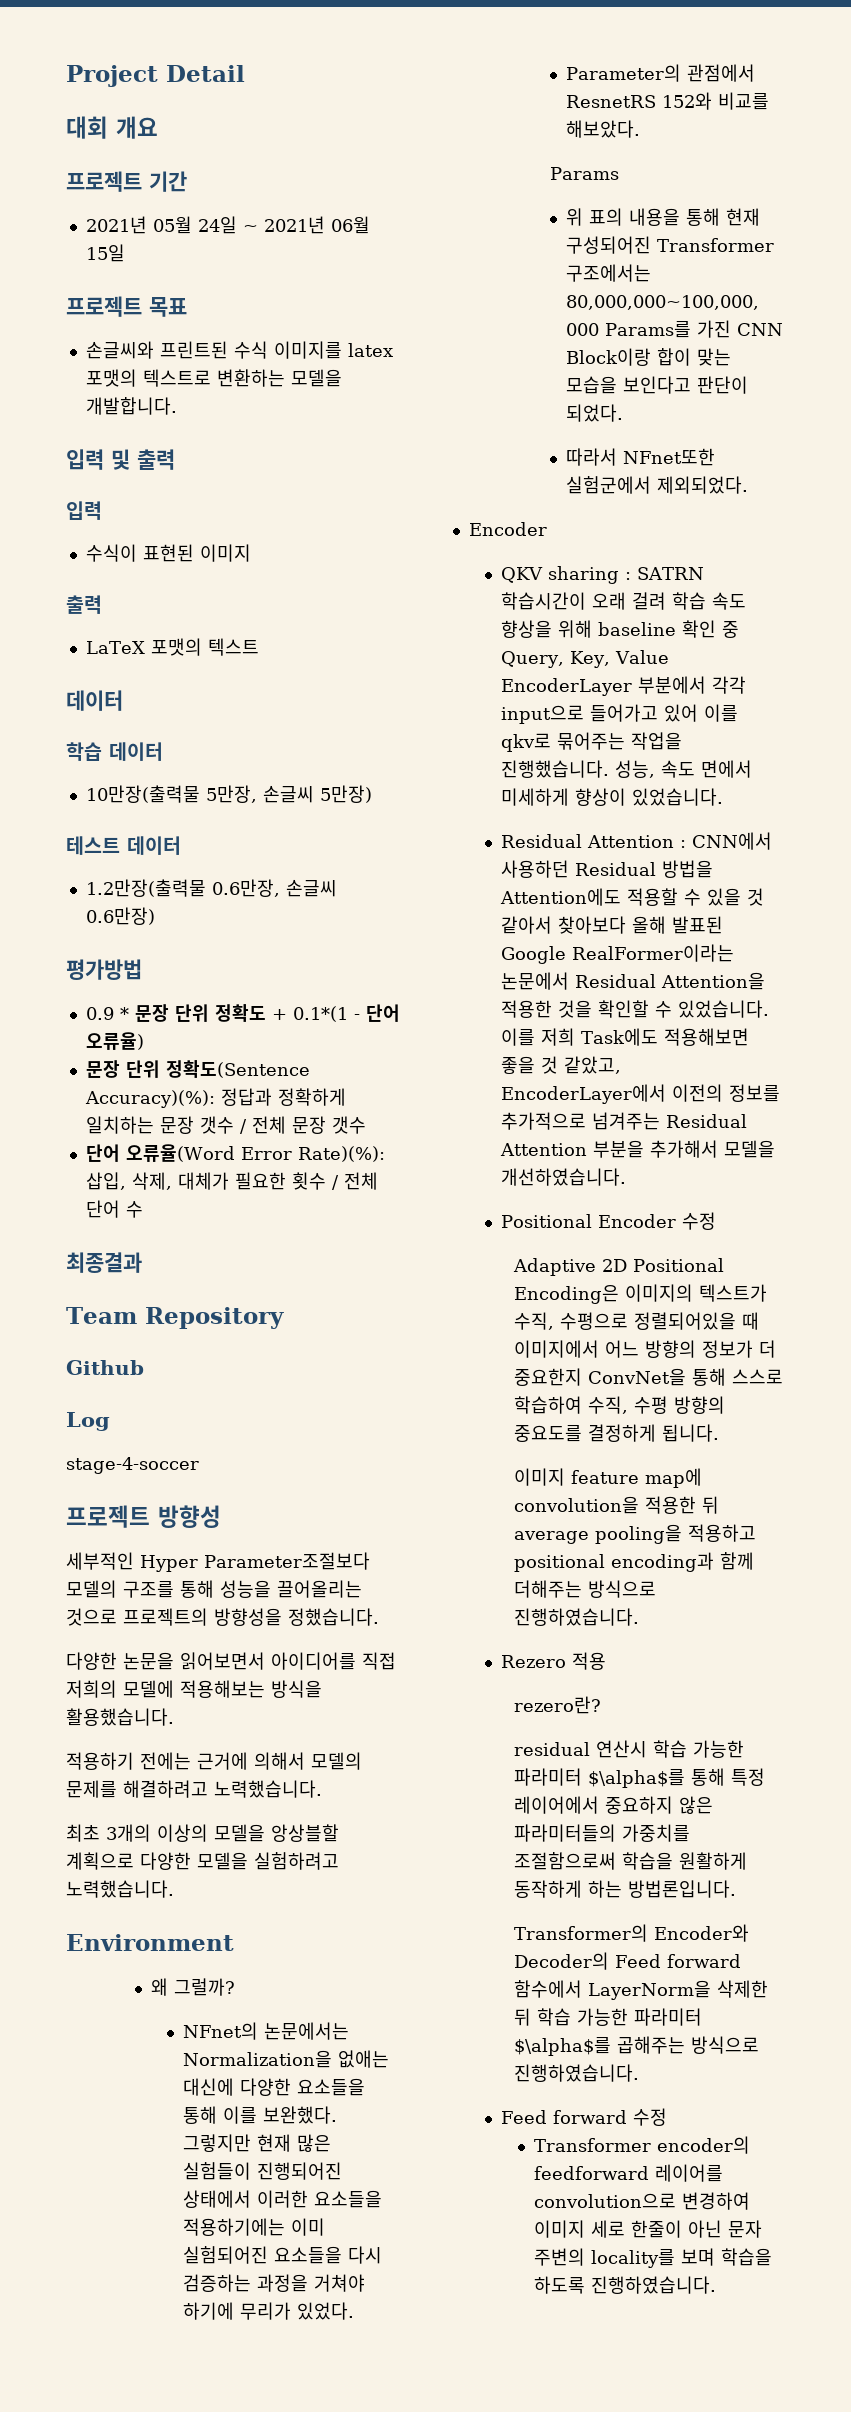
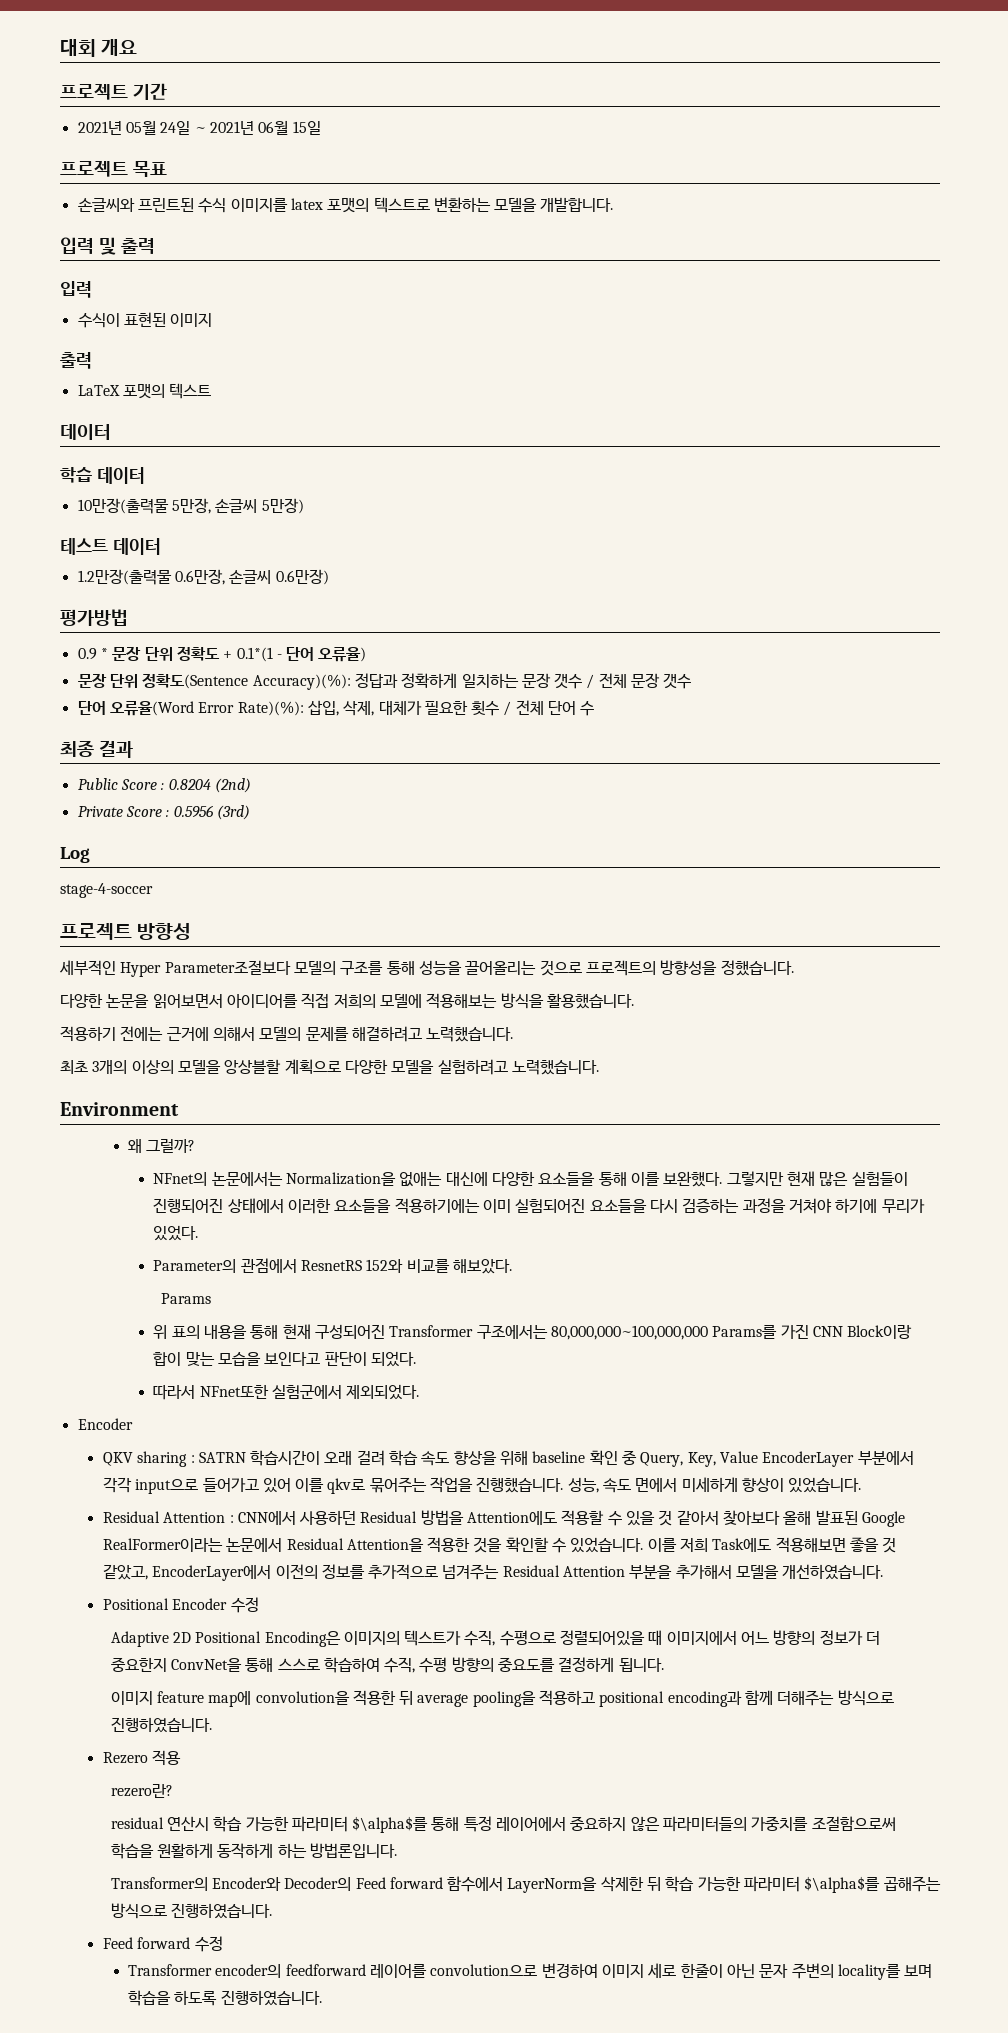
[66,65,245,87] Project Detail // -> (60, 48) none
[66,1252,142,1273] [66,1307,284,1329] [66,1360,144,1375] 최종결과 // Team Repository // Github -> [60,740,133,758] [77,778,251,793] [77,805,250,820] 최종 결과 // Public Score : 0.8204 (2nd) // Private Score : 0.5956 (3rd)

